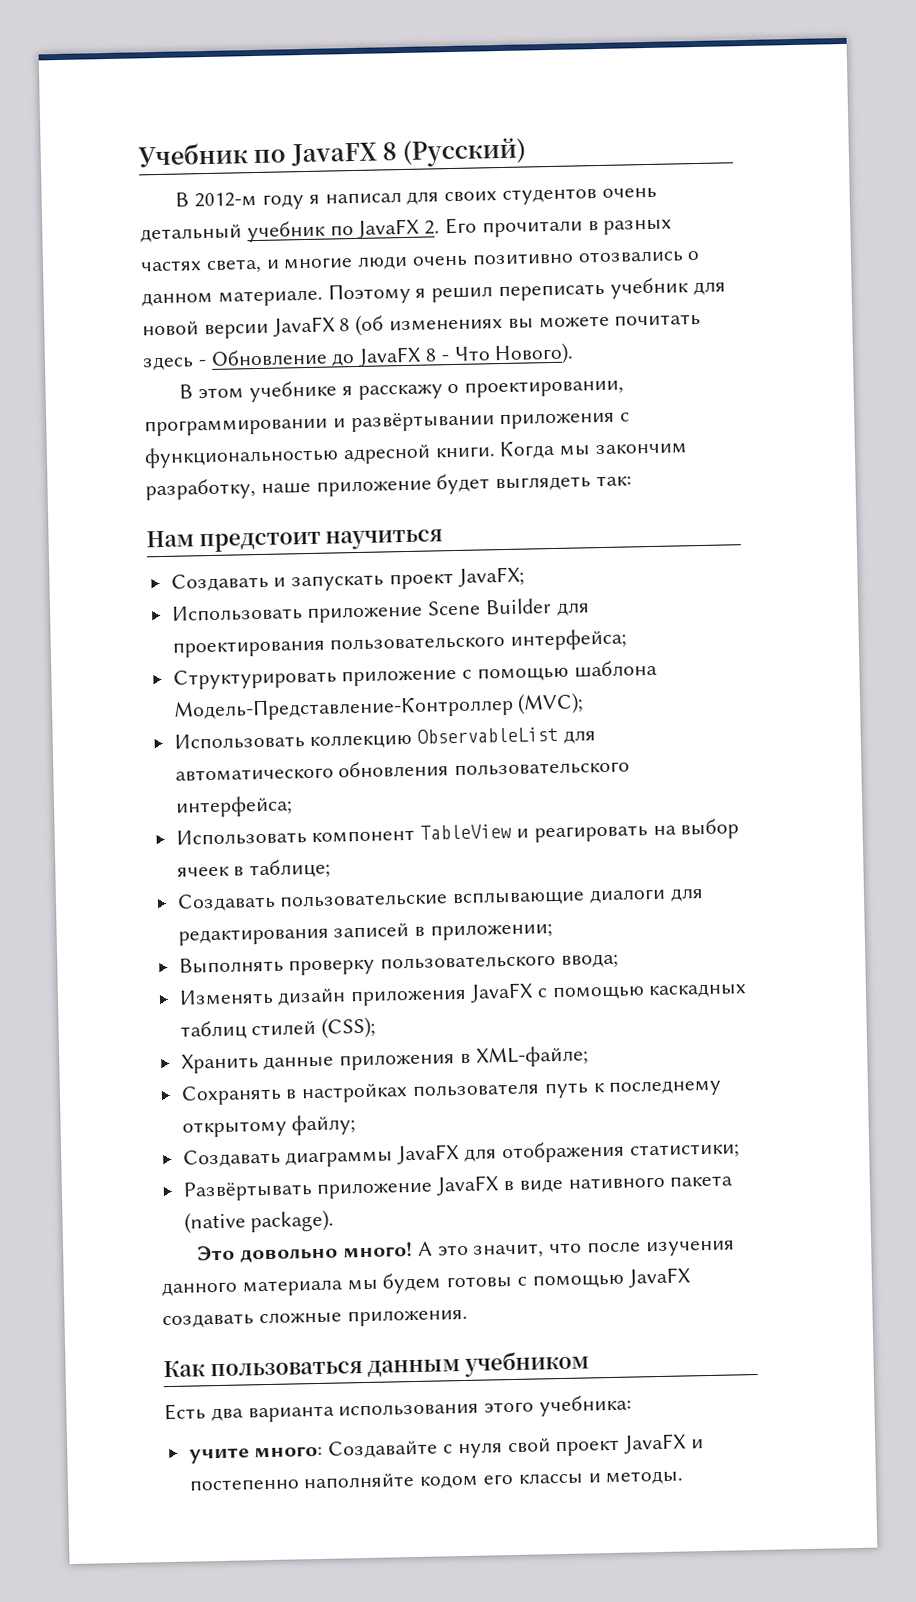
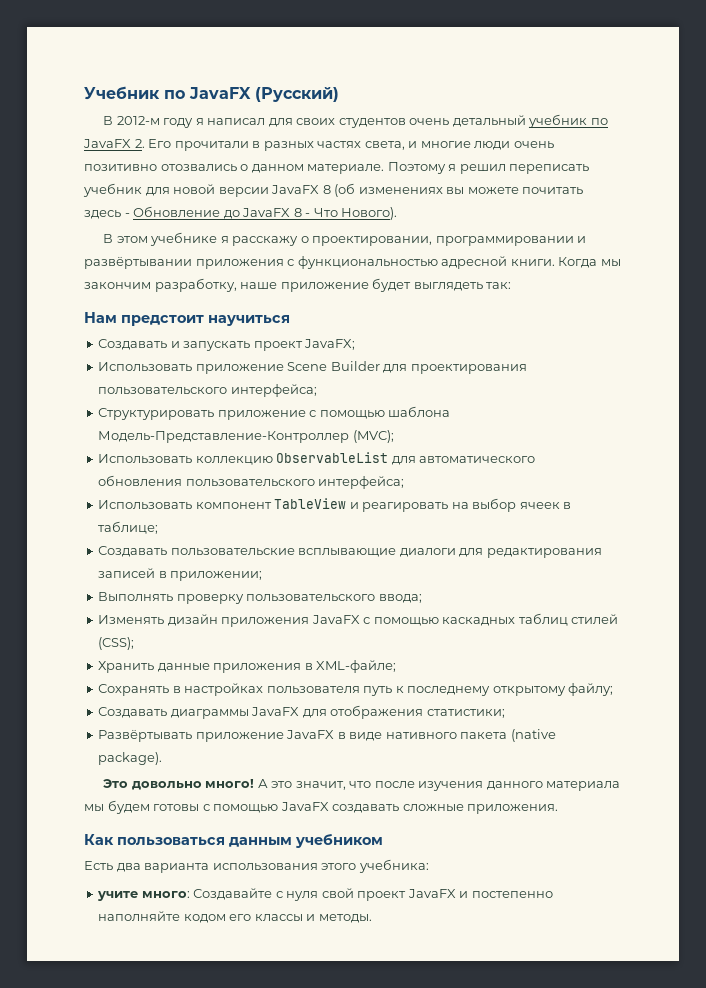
[382,142,398,161] 8 -> (251, 93) none

